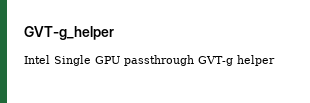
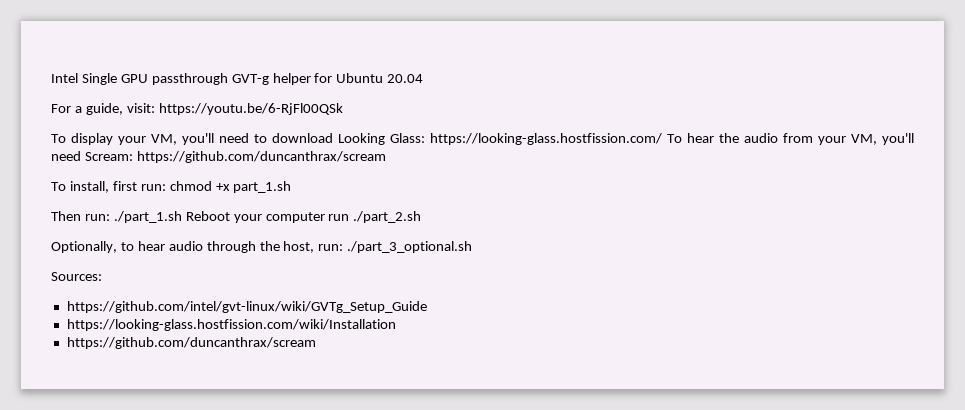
[24,26,114,40] GVT-g_helper // -> (51, 78) none
(275, 60) none -> [314,73,424,83] [51,103,343,115] [51,133,914,145] [51,151,386,163] [51,181,292,193] [51,211,422,223] [51,241,473,253] [51,272,102,281] [66,301,427,313] [66,319,396,331] [66,337,316,349] for Ubuntu 20.04 // For a guide, visit: https://youtu.be/6-RjFl00QSk // To display your VM, you'll need to download Looking Glass: https://looking-glass.hostfission.com/ To hear the audio from your VM, you'll need Scream: https://github.com/duncanthrax/scream // To install, first run: chmod +x part_1.sh // Then run: ./part_1.sh Reboot your computer run ./part_2.sh // Optionally, to hear audio through the host, run: ./part_3_optional.sh // Sources: // https://github.com/intel/gvt-linux/wiki/GVTg_Setup_Guide // https://looking-glass.hostfission.com/wiki/Installation // https://github.com/duncanthrax/scream

